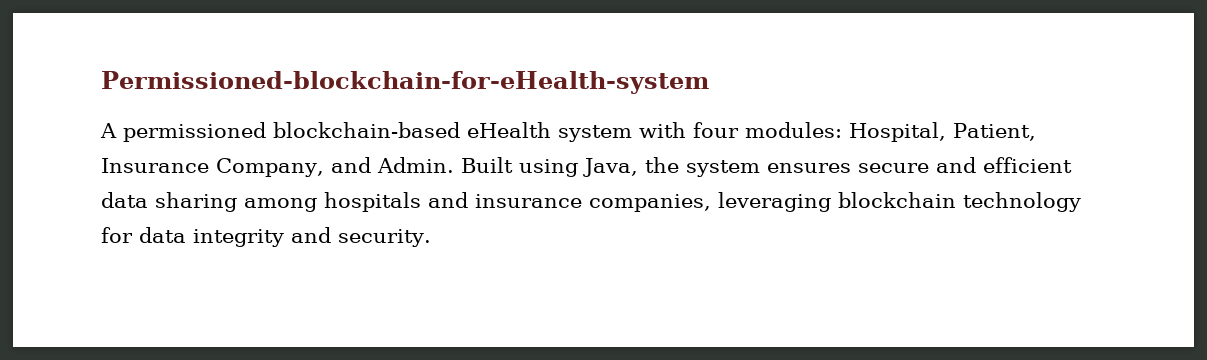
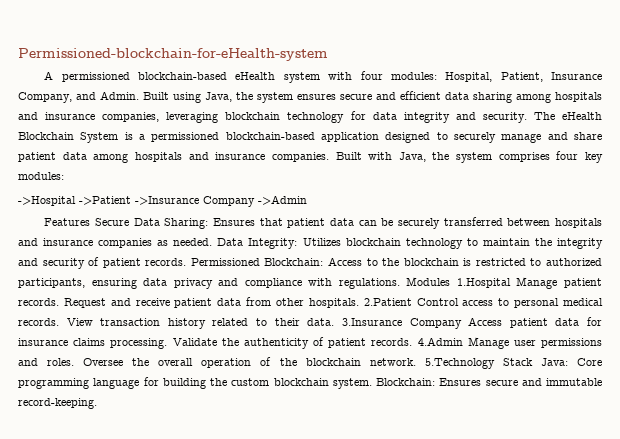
(431, 238) none -> [533,112,602,120] [18,132,602,143] [18,151,603,163] [18,172,64,180] [18,195,307,207] [44,217,602,229] [18,238,604,249] [18,257,602,269] [18,277,602,289] [18,297,603,308] [18,317,603,329] [18,337,602,349] [18,357,602,369] [18,377,602,389] [18,398,97,409] The eHealth Blockchain System is a permissioned blockchain-based application designed to securely manage and share patient data among hospitals and insurance companies. Built with Java, the system comprises four key modules: // ->Hospital ->Patient ->Insurance Company ->Admin // Features Secure Data Sharing: Ensures that patient data can be securely transferred between hospitals and insurance companies as needed. Data Integrity: Utilizes blockchain technology to maintain the integrity and security of patient records. Permissioned Blockchain: Access to the blockchain is restricted to authorized participants, ensuring data privacy and compliance with regulations. Modules 1.Hospital Manage patient records. Request and receive patient data from other hospitals. 2.Patient Control access to personal medical records. View transaction history related to their data. 3.Insurance Company Access patient data for insurance claims processing. Validate the authenticity of patient records. 4.Admin Manage user permissions and roles. Oversee the overall operation of the blockchain network. 5.Technology Stack Java: Core programming language for building the custom blockchain system. Blockchain: Ensures secure and immutable record-keeping.

